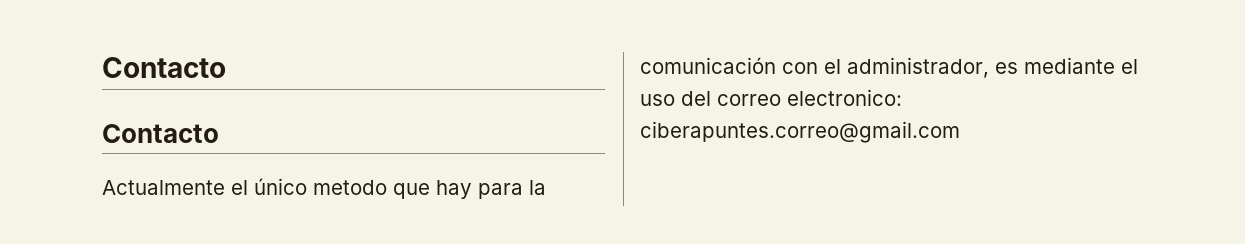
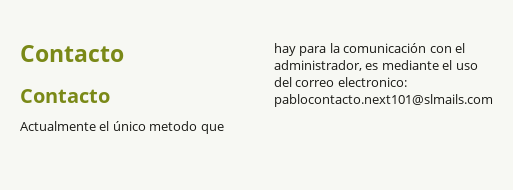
[640,121,960,143] ciberapuntes.correo@gmail.com -> [274,94,493,107] pablocontacto.next101@slmails.com

